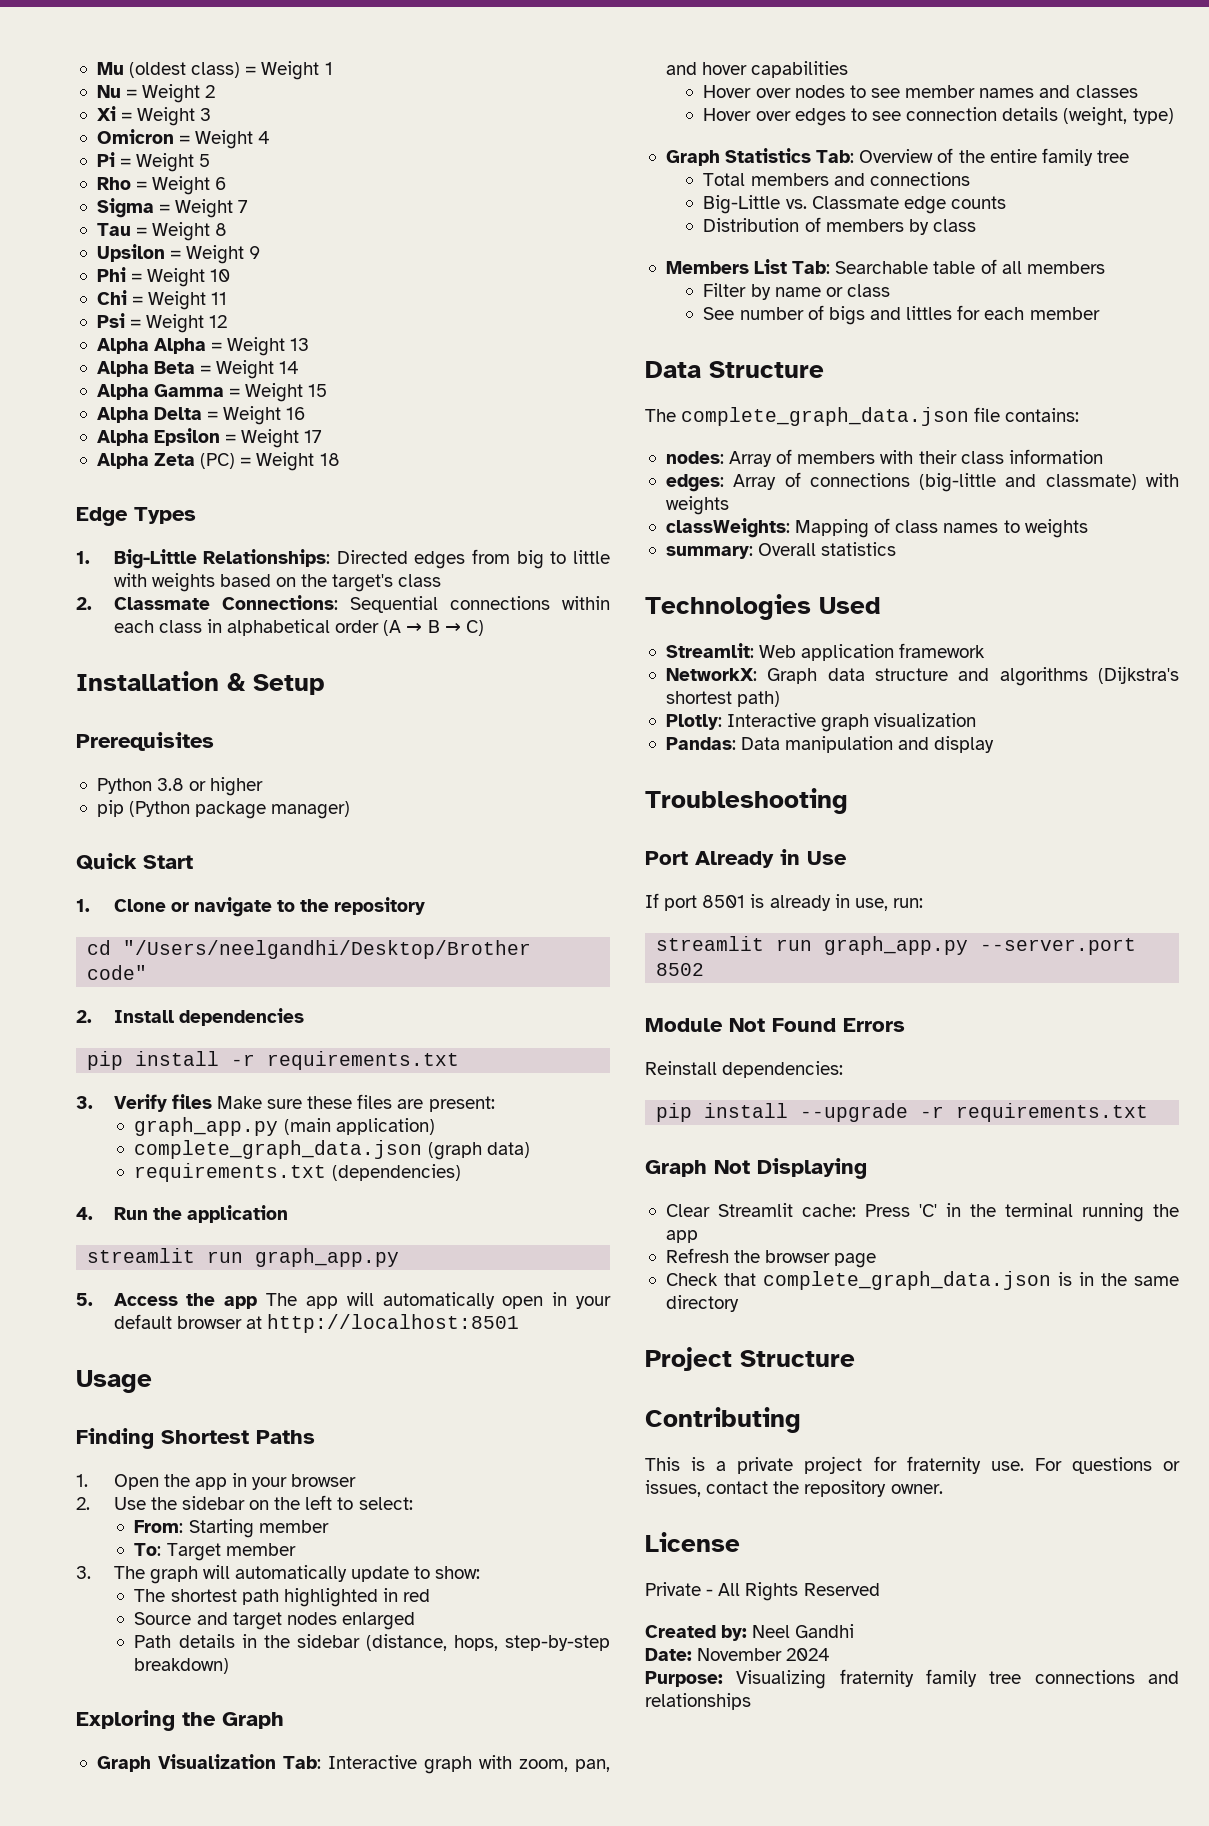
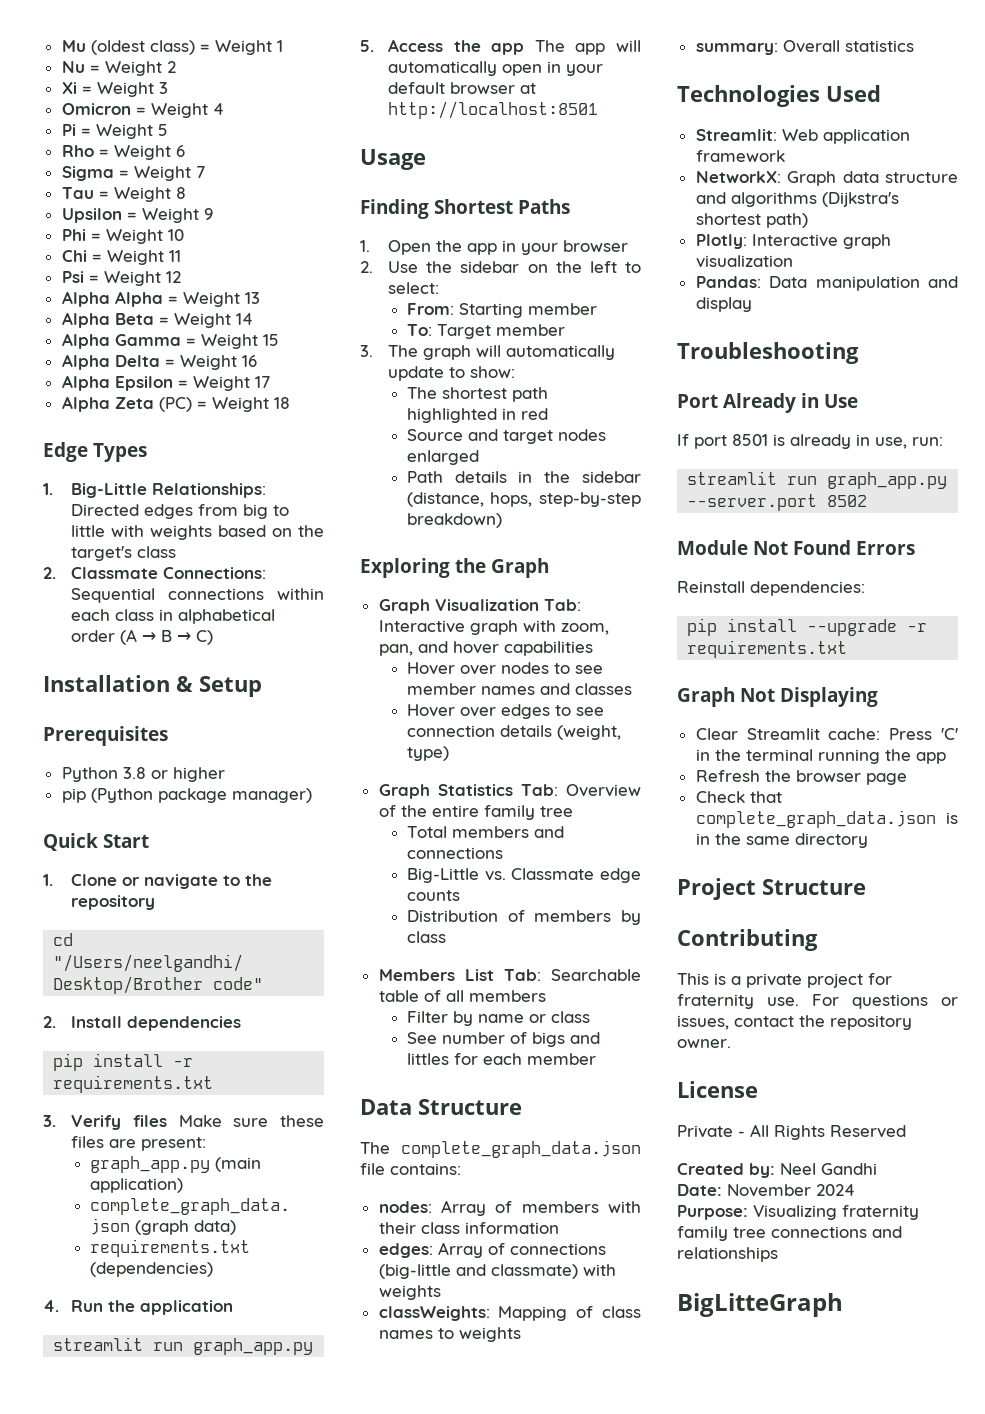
(751, 1701) none -> [677,1293,843,1317] // BigLitteGraph

